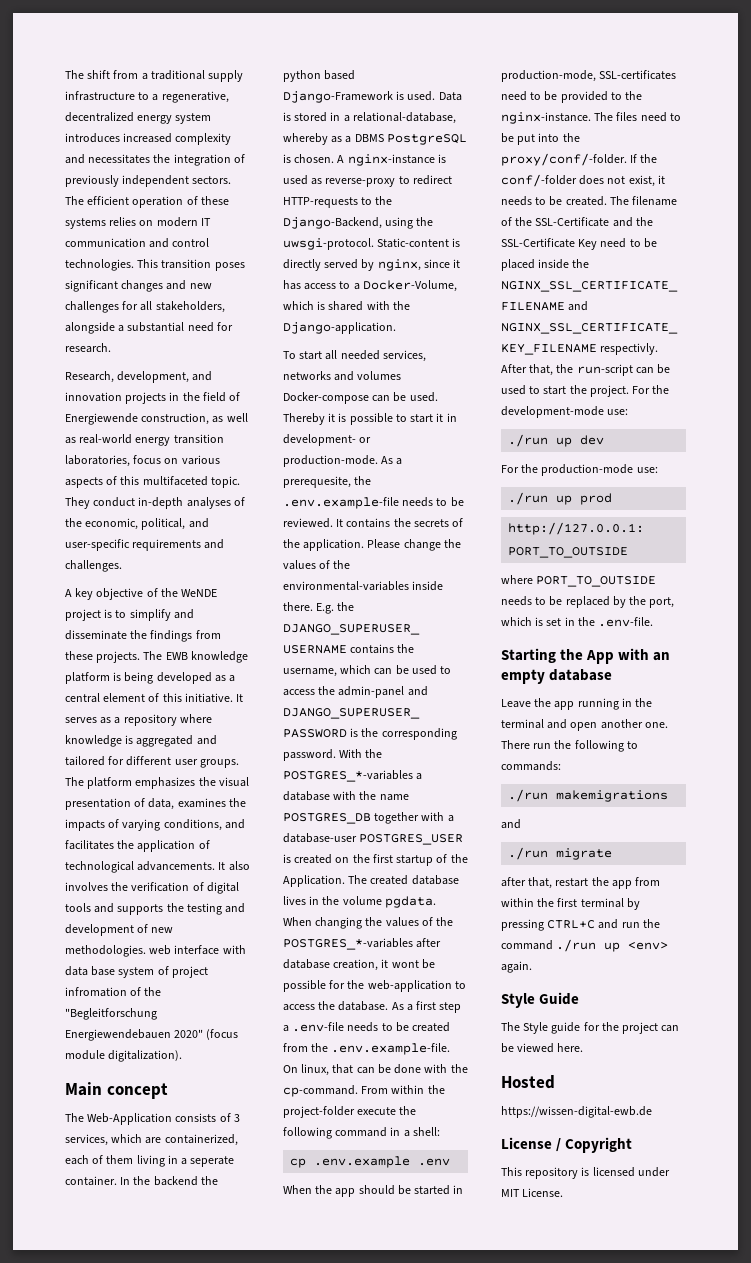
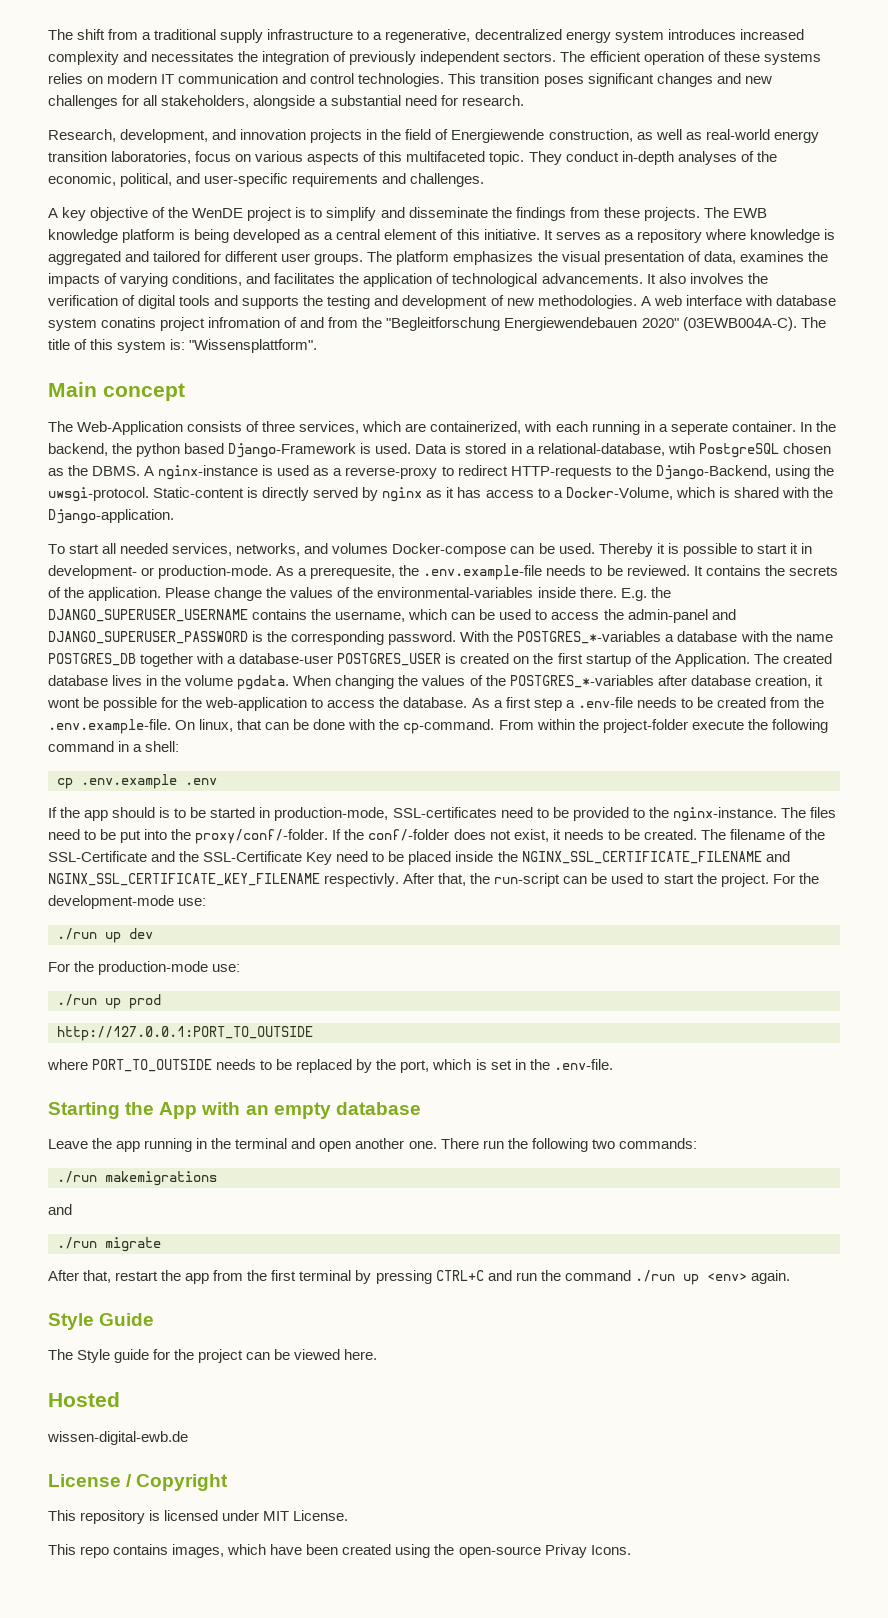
[181,589,218,597] WeNDE -> [192,208,244,218] WenDE
(146, 951) none -> [640,296,651,306] A
[65,966,169,978] data base system of -> [775,295,836,306] [48,317,157,331] database system conatins
(142, 991) none -> [300,317,359,328] and from
[206,1029,239,1040] [65,1050,183,1062] (focus module digitalization). -> [682,317,826,331] [48,339,318,353] (03EWB004A-C). The title of this system is: "Wissensplattform".
[233,1114,240,1122] 3 -> [262,421,296,432] three
[65,1155,165,1167] each of them living -> [524,421,640,435] with each running
[153,1176,198,1186] backend -> [48,443,108,456] backend,
[283,133,467,145] [283,154,335,163] whereby as a DBMS PostgreSQL is chosen. -> [667,443,831,458] [48,465,141,476] wtih PostgreSQL chosen as the DBMS.
(323, 181) none -> [333,468,343,476] a
[377,259,450,271] nginx, since -> [382,487,443,502] nginx as
[283,371,331,380] networks -> [236,543,301,556] networks,
[283,1185,312,1194] When -> [48,807,57,818] If
(395, 1190) none -> [159,807,187,818] is to
[626,741,638,749] to -> [591,1139,615,1149] two
[501,877,526,887] after -> [48,1270,79,1281] After
[501,898,534,907] within -> (244, 1275) none
[501,1106,652,1118] https://wissen-digital-ewb.de -> [47,1431,188,1445] wissen-digital-ewb.de
(564, 1192) none -> [48,1544,631,1558] // This repo contains images, which have been created using the open-source Privay Icons.

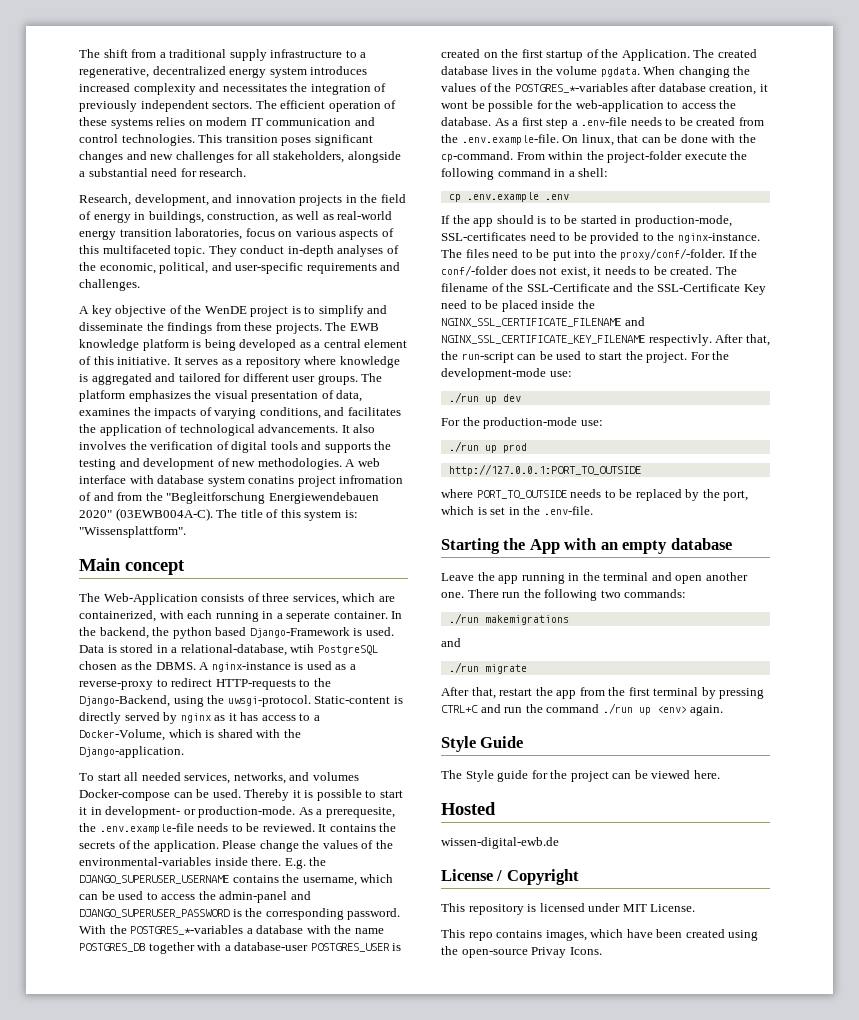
[451,129,545,143] Energiewende -> [93,211,204,223] energy in buildings,

